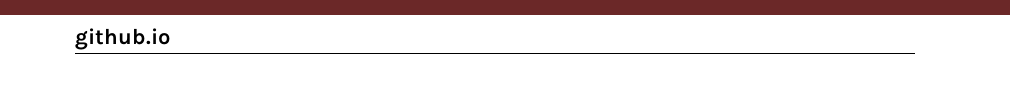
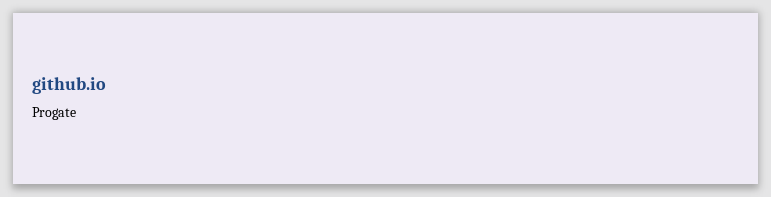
(170, 39) none -> [32,107,76,120] // Progate

